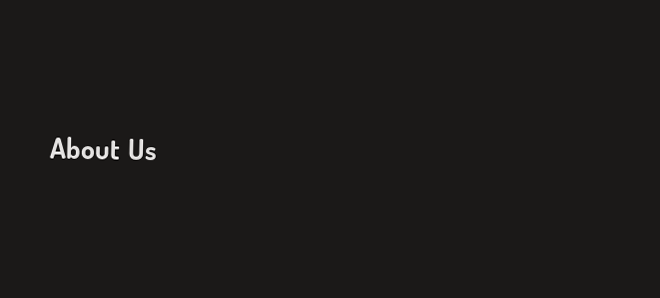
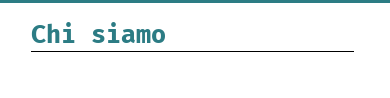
[49,136,158,161] About Us -> [31,22,166,43] Chi siamo

